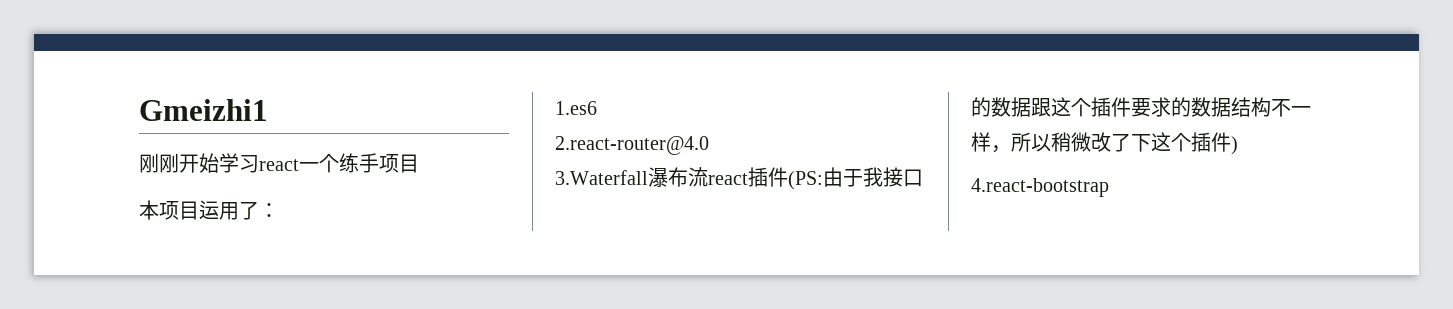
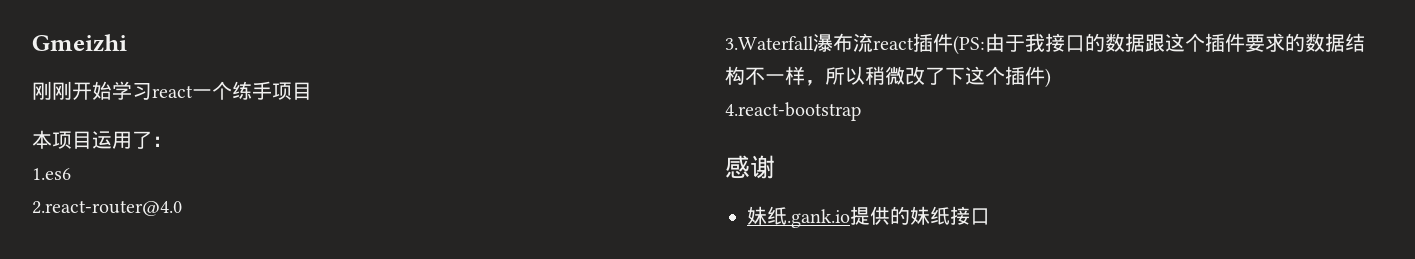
[139,99,268,121] Gmeizhi1 -> [32,34,127,52] Gmeizhi
(1109, 187) none -> [725,155,775,179] [747,206,990,228] // 感谢 // 妹纸.gank.io提供的妹纸接口

